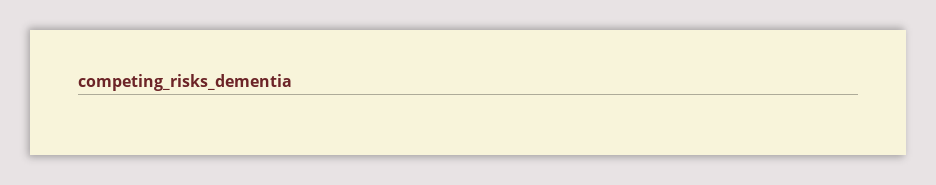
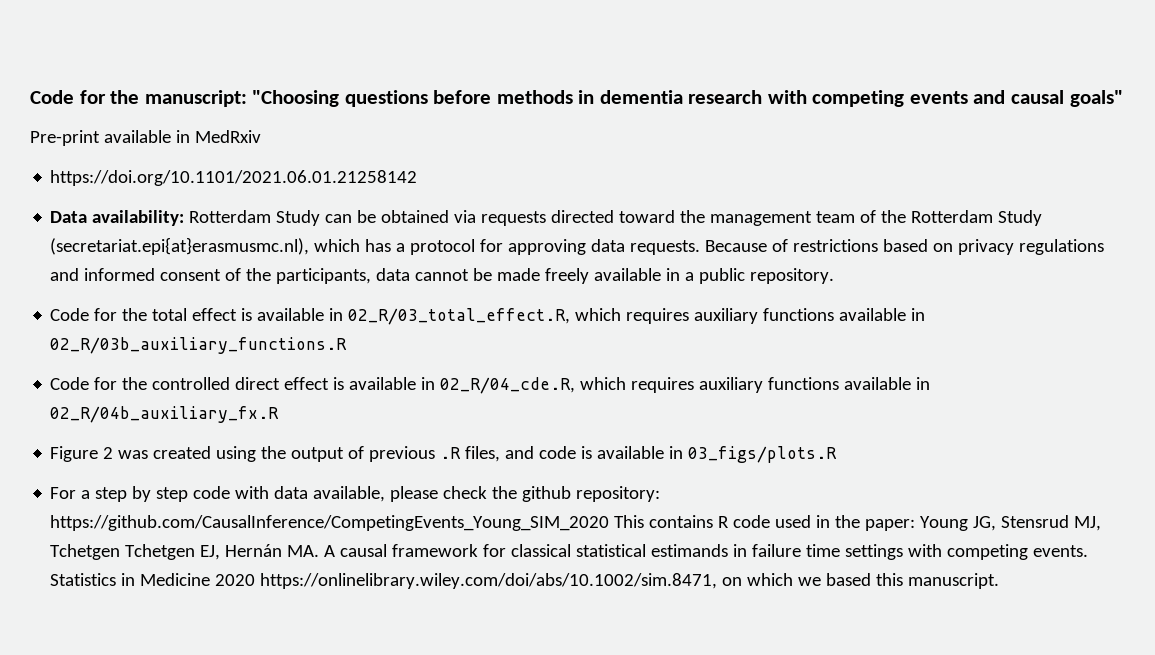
[78,74,292,91] competing_risks_dementia -> [30,90,1123,107] [30,130,261,146] [50,170,418,186] [50,210,1043,226] [50,237,1105,255] [50,268,835,284] [50,308,926,325] [50,337,348,354] [50,377,931,394] [50,406,280,423] [50,446,838,463] [50,486,661,502] [50,515,1102,531] [50,544,1089,560] [50,573,1000,589] Code for the manuscript: "Choosing questions before methods in dementia research with competing events and causal goals" // Pre-print available in MedRxiv // https://doi.org/10.1101/2021.06.01.21258142 // Data availability: Rotterdam Study can be obtained via requests directed toward the management team of the Rotterdam Study (secretariat.epi{at}erasmusmc.nl), which has a protocol for approving data requests. Because of restrictions based on privacy regulations and informed consent of the participants, data cannot be made freely available in a public repository. // Code for the total effect is available in 02_R/03_total_effect.R, which requires auxiliary functions available in 02_R/03b_auxiliary_functions.R // Code for the controlled direct effect is available in 02_R/04_cde.R, which requires auxiliary functions available in 02_R/04b_auxiliary_fx.R // Figure 2 was created using the output of previous .R files, and code is available in 03_figs/plots.R // For a step by step code with data available, please check the github repository: https://github.com/CausalInference/CompetingEvents_Young_SIM_2020 This contains R code used in the paper: Young JG, Stensrud MJ, Tchetgen Tchetgen EJ, Hernán MA. A causal framework for classical statistical estimands in failure time settings with competing events. Statistics in Medicine 2020 https://onlinelibrary.wiley.com/doi/abs/10.1002/sim.8471, on which we based this manuscript.

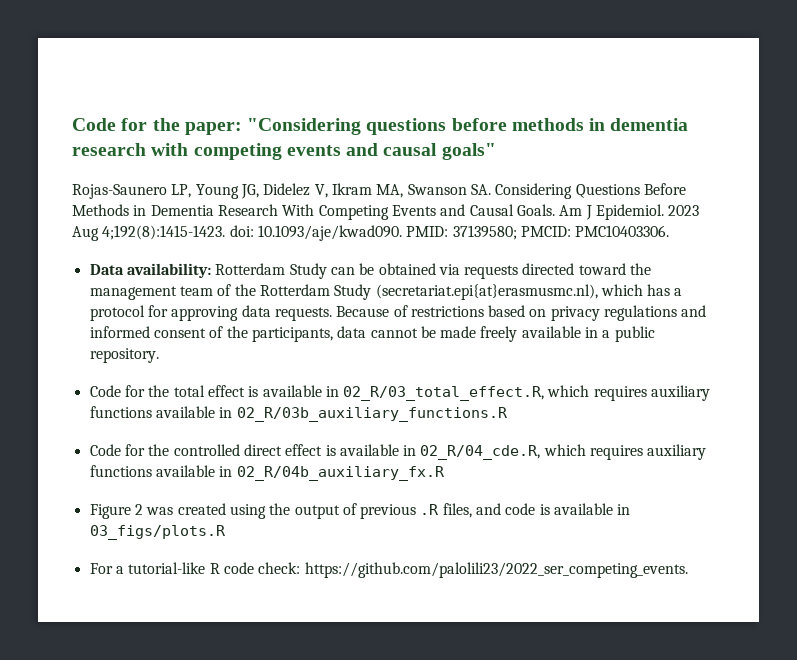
[30,90,340,107] Code for the manuscript: "Choosing -> [72,118,362,135] Code for the paper: "Considering
[30,130,261,146] [50,170,418,186] Pre-print available in MedRxiv // https://doi.org/10.1101/2021.06.01.21258142 -> [72,183,686,199] [72,204,700,220] [72,225,670,241] Rojas-Saunero LP, Young JG, Didelez V, Ikram MA, Swanson SA. Considering Questions Before Methods in Dementia Research With Competing Events and Causal Goals. Am J Epidemiol. 2023 Aug 4;192(8):1415-1423. doi: 10.1093/aje/kwad090. PMID: 37139580; PMCID: PMC10403306.
[95,486,661,502] [50,515,1102,531] [50,544,1089,560] [50,573,1000,589] step by step code with data available, please check the github repository: https://github.com/CausalInference/CompetingEvents_Young_SIM_2020 This contains R code used in the paper: Young JG, Stensrud MJ, Tchetgen Tchetgen EJ, Hernán MA. A causal framework for classical statistical estimands in failure time settings with competing events. Statistics in Medicine 2020 https://onlinelibrary.wiley.com/doi/abs/10.1002/sim.8471, on which we based this manuscript. -> [128,562,688,578] tutorial-like R code check: https://github.com/palolili23/2022_ser_competing_events.

